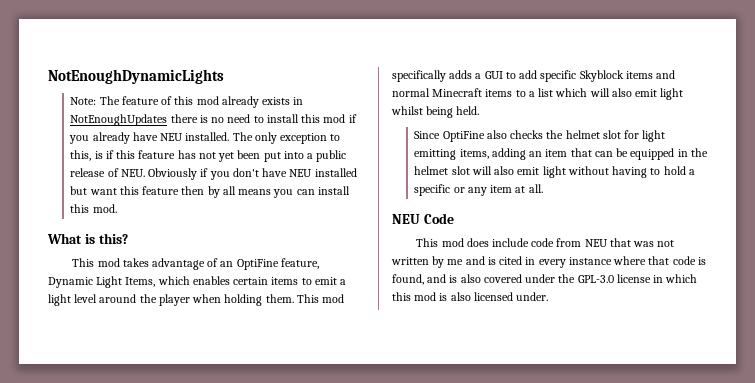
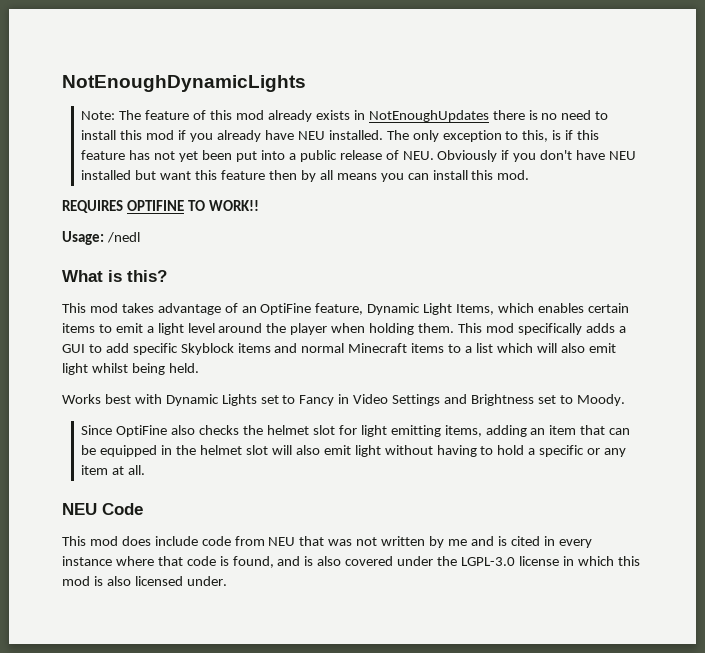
(117, 208) none -> [62,200,259,213] [62,231,140,245] // REQUIRES OPTIFINE TO WORK!! // Usage: /nedl
(480, 110) none -> [62,394,625,406] // Works best with Dynamic Lights set to Fancy in Video Settings and Brightness set to Moody.
[577,275,614,283] GPL-3.0 -> [460,557,515,566] LGPL-3.0

